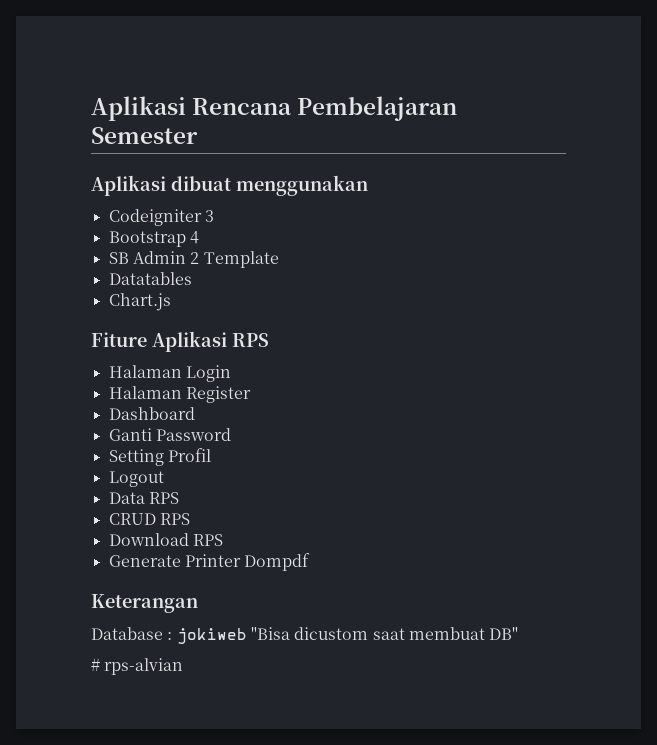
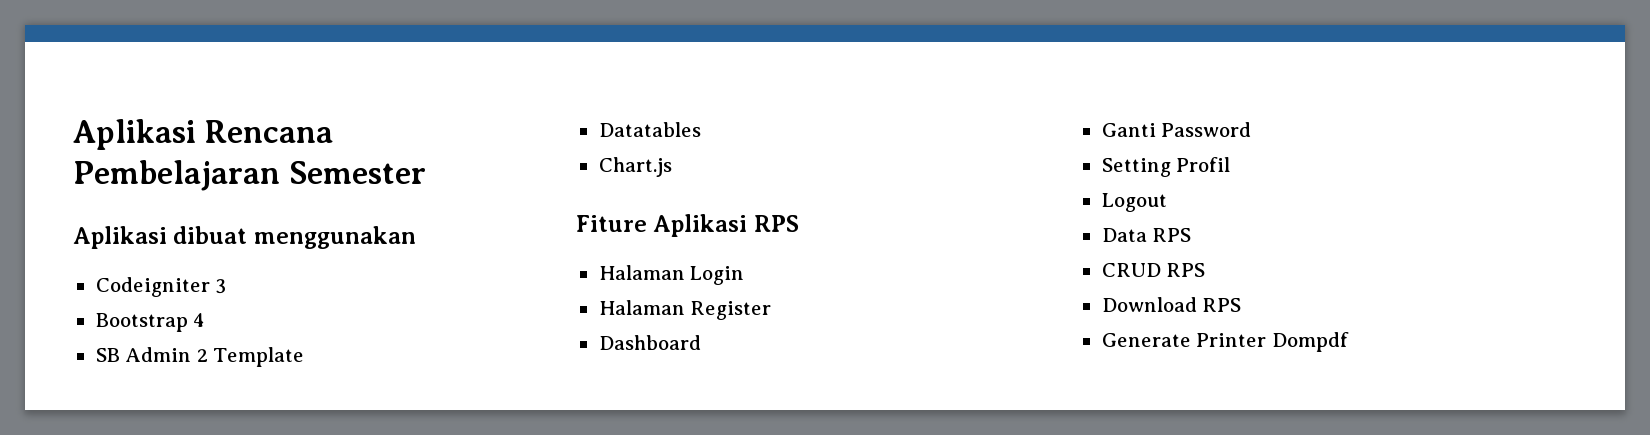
[91,594,198,613] [91,627,519,644] [91,658,184,675] // Keterangan // Database : jokiweb "Bisa dicustom saat membuat DB" // # rps-alvian -> (1349, 342) none

